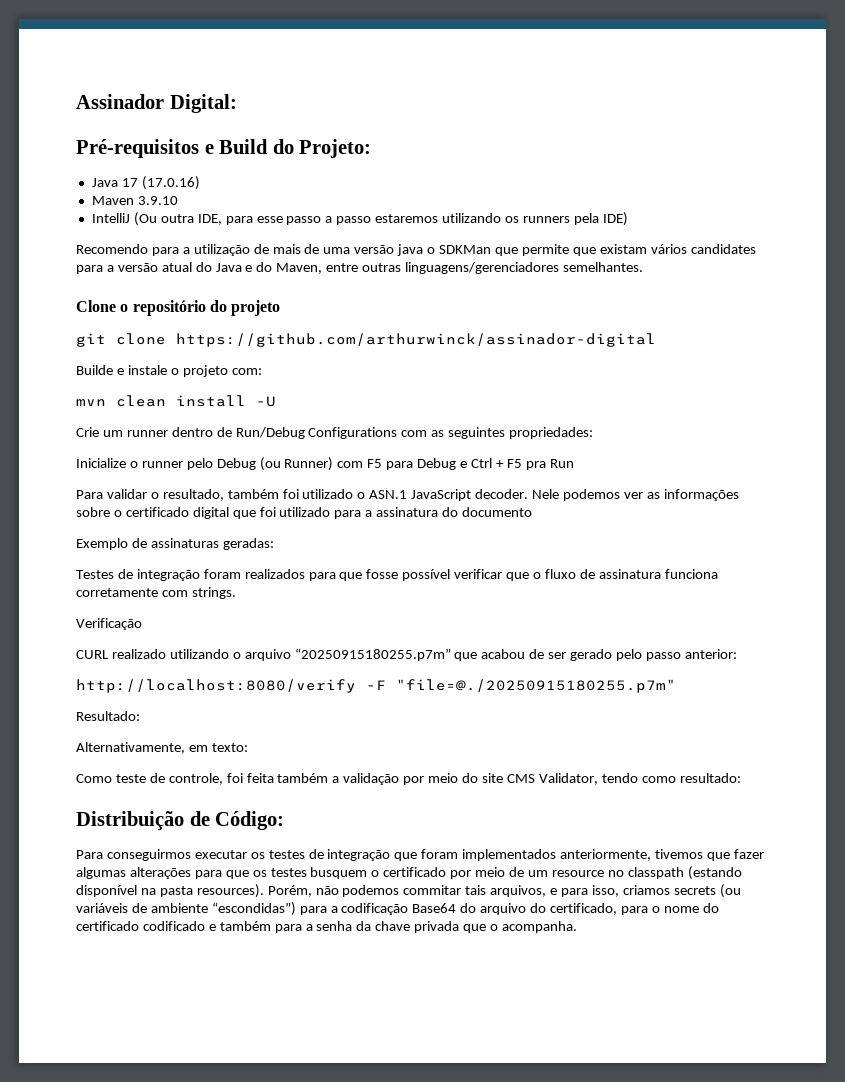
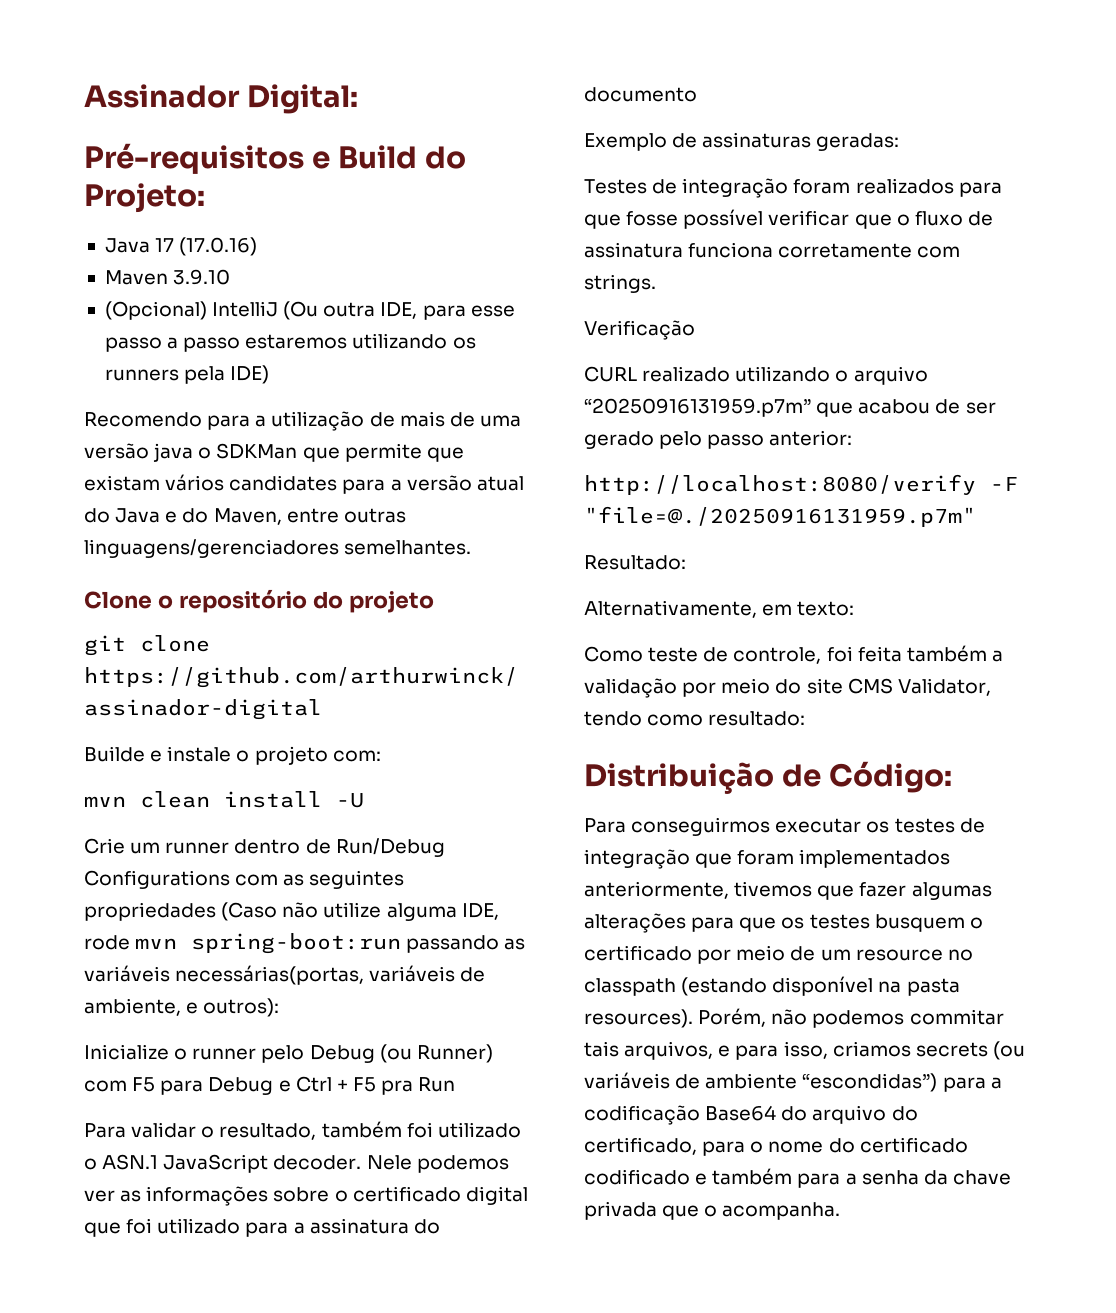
(178, 200) none -> [104,301,207,320] (Opcional)
[509,427,594,439] propriedades: -> [84,902,499,921] [84,933,526,954] [84,965,486,985] [84,998,280,1017] propriedades (Caso não utilize alguma IDE, rode mvn spring-boot:run passando as variáveis necessárias(portas, variáveis de ambiente, e outros):
[294,648,451,661] “20250915180255.p7m” -> [584,398,811,417] “20250916131959.p7m”
[396,679,676,693] "file=@./20250915180255.p7m" -> [584,506,976,527] "file=@./20250916131959.p7m"

